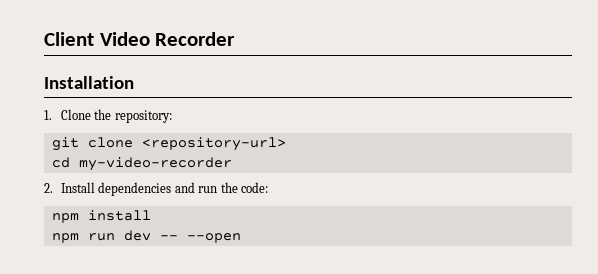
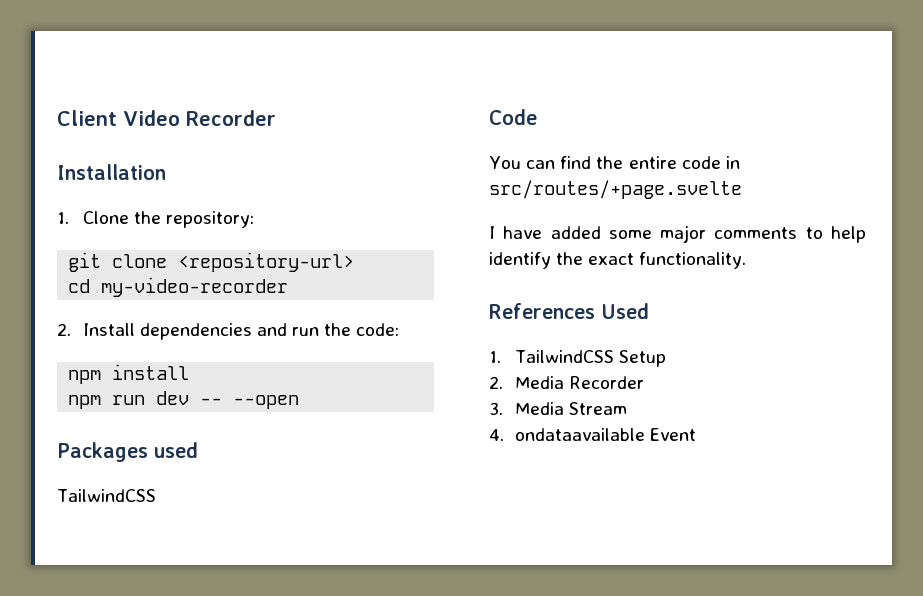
(241, 238) none -> [57,442,198,462] [57,489,156,502] [489,109,537,125] [489,156,740,169] [489,180,742,199] [489,225,866,243] [489,252,747,269] [489,303,649,319] [489,350,666,367] [489,376,644,389] [489,402,627,415] [489,428,696,441] // Packages used // TailwindCSS // Code // You can find the entire code in src/routes/+page.svelte // I have added some major comments to help identify the exact functionality. // References Used // 1. TailwindCSS Setup // 2. Media Recorder // 3. Media Stream // 4. ondataavailable Event

